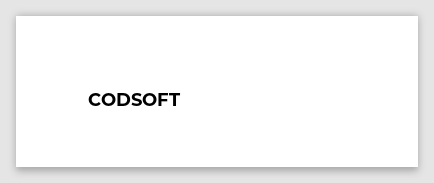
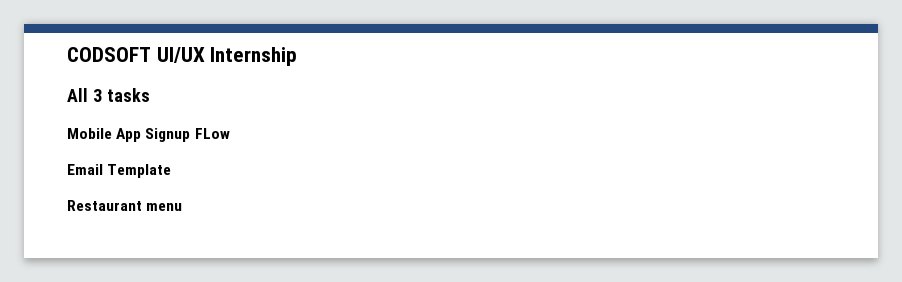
(181, 99) none -> [156,47,298,66] [67,88,150,102] [67,128,230,142] [67,164,172,178] [67,200,183,211] UI/UX Internship // All 3 tasks // Mobile App Signup FLow // Email Template // Restaurant menu

